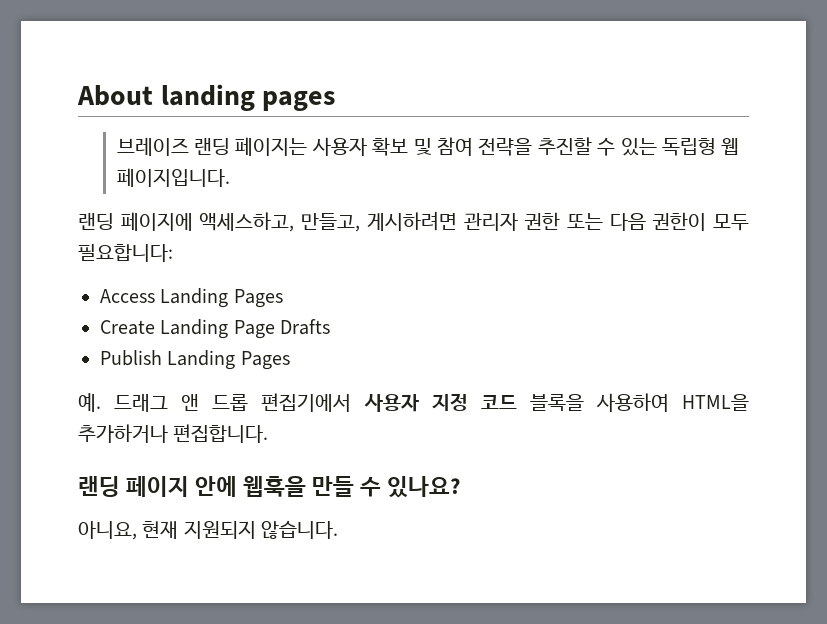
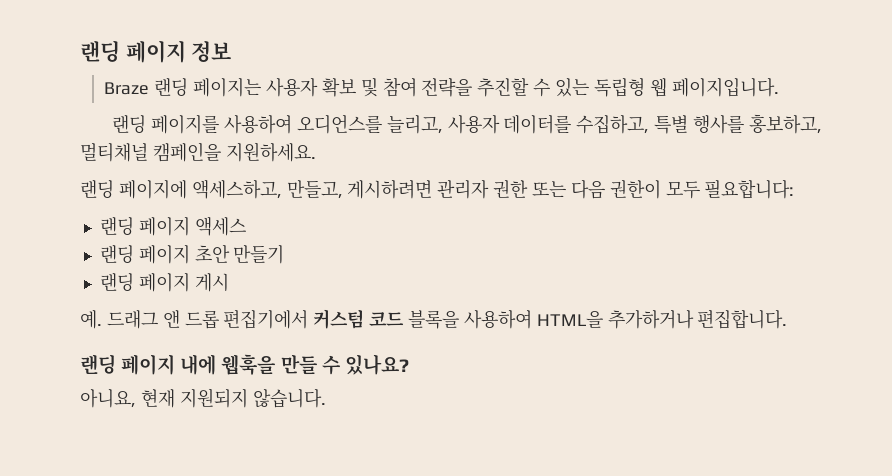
[77,84,336,111] [116,138,189,156] About landing pages // 브레이즈 -> [80,40,232,63] [104,82,150,95] 랜딩 페이지 정보 // Braze
(230, 177) none -> [112,114,822,134] [80,142,316,162] // 랜딩 페이지를 사용하여 오디언스를 늘리고, 사용자 데이터를 수집하고, 특별 행사를 홍보하고, 멀티채널 캠페인을 지원하세요.
[100,288,283,308] [100,319,331,339] [100,350,290,370] Access Landing Pages // Create Landing Page Drafts // Publish Landing Pages -> [99,216,246,236] [99,244,285,264] [99,272,229,292] 랜딩 페이지 액세스 // 랜딩 페이지 초안 만들기 // 랜딩 페이지 게시
[363,393,468,412] 사용자 지정 -> [313,309,365,329] 커스텀
[195,476,238,497] 안에 -> [180,354,217,375] 내에

